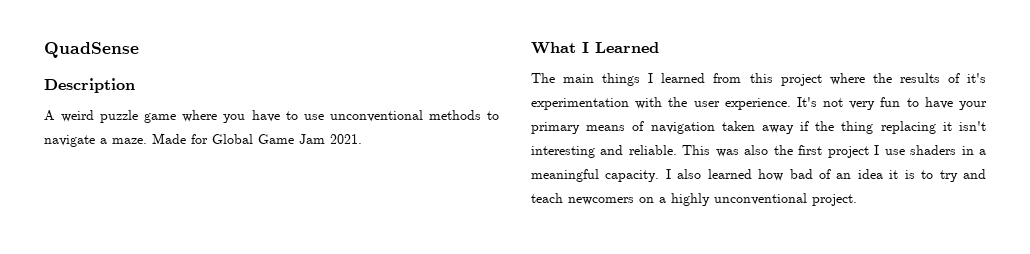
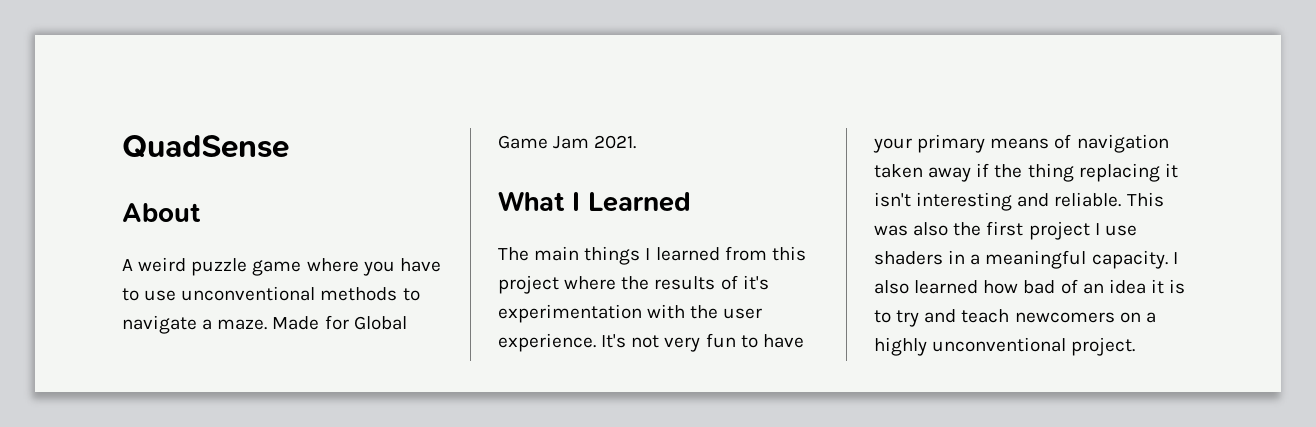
[44,78,135,93] Description -> [122,203,201,222] About

